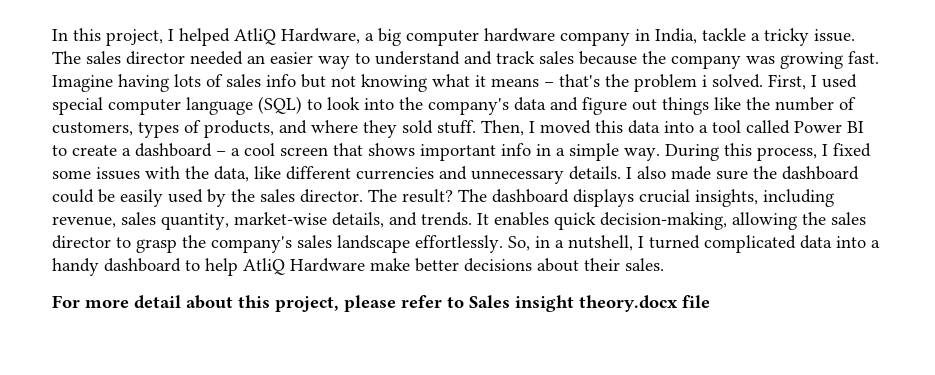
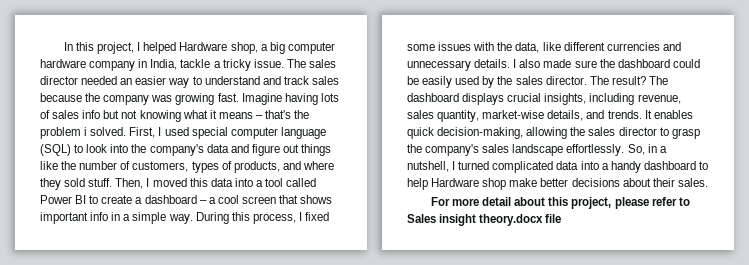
[234,28,360,45] AtliQ Hardware, -> [179,42,258,54] Hardware shop,
[243,258,365,275] AtliQ Hardware -> [431,178,507,190] Hardware shop

